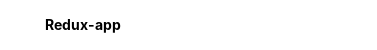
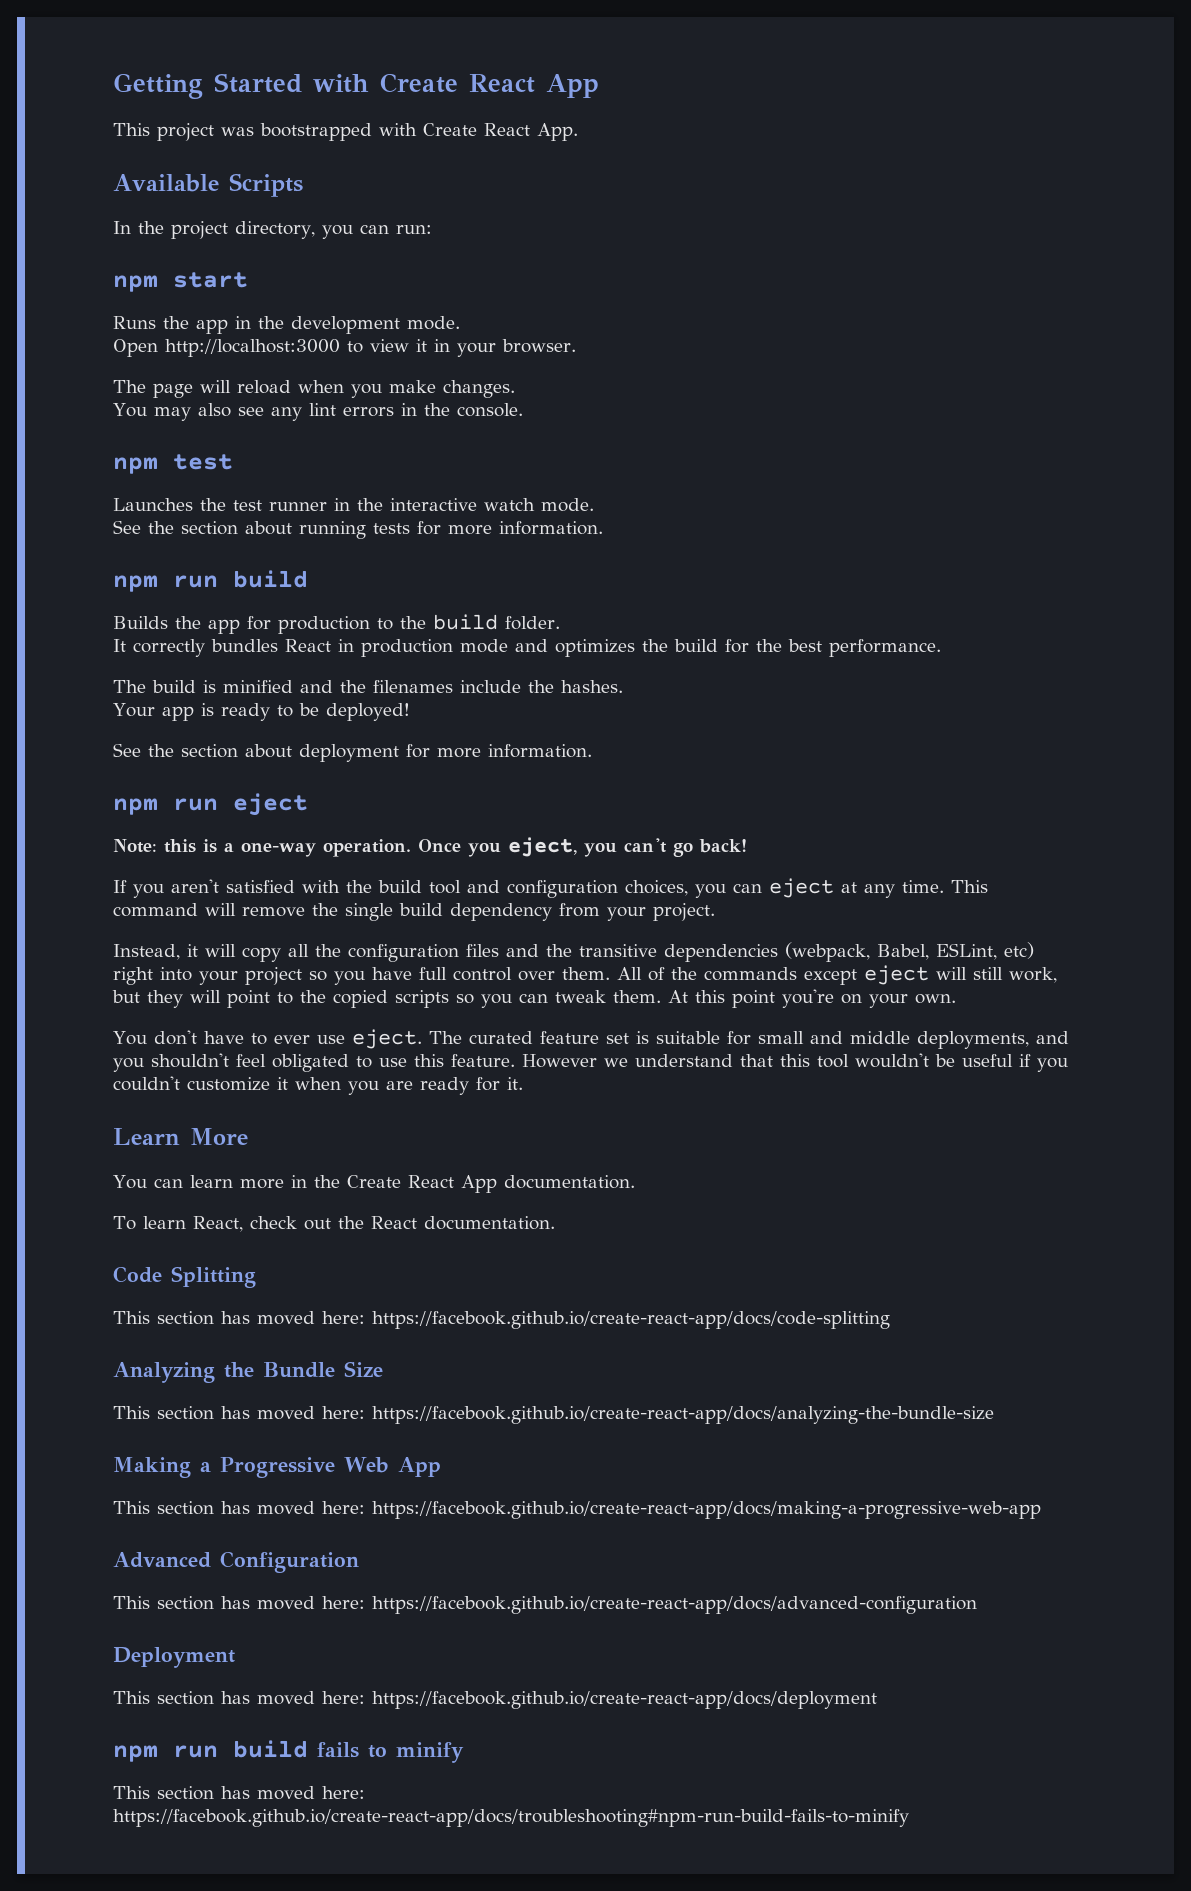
[45,19,121,33] Redux-app -> [113,73,599,99] [113,123,578,141] [113,173,303,197] [113,221,432,239] [113,272,248,292] [113,316,460,334] [113,339,576,357] [113,380,515,398] [113,403,523,421] [113,454,233,474] [113,498,594,512] [113,520,603,539] [113,570,308,592] [113,614,560,634] [113,639,941,657] [113,680,623,693] [113,703,410,721] [113,743,592,762] [113,793,308,816] [113,837,747,857] [113,878,988,898] [113,903,715,921] [113,942,1034,962] [113,965,1057,985] [112,989,956,1008] [113,1029,1069,1049] [113,1053,1068,1072] [113,1076,523,1095] [113,1128,248,1145] [113,1175,635,1193] [113,1216,555,1232] [113,1266,256,1288] [113,1311,890,1329] [113,1361,383,1383] [113,1406,994,1424] [113,1457,441,1478] [113,1501,1041,1519] [113,1551,359,1573] [113,1596,977,1614] [113,1647,235,1668] [113,1691,877,1709] [113,1740,464,1763] [113,1786,365,1800] [113,1809,909,1827] Getting Started with Create React App // This project was bootstrapped with Create React App. // Available Scripts // In the project directory, you can run: // npm start // Runs the app in the development mode. // Open http://localhost:3000 to view it in your browser. // The page will reload when you make changes. // You may also see any lint errors in the console. // npm test // Launches the test runner in the interactive watch mode. // See the section about running tests for more information. // npm run build // Builds the app for production to the build folder. // It correctly bundles React in production mode and optimizes the build for the best performance. // The build is minified and the filenames include the hashes. // Your app is ready to be deployed! // See the section about deployment for more information. // npm run eject // Note: this is a one-way operation. Once you eject, you can't go back! // If you aren't satisfied with the build tool and configuration choices, you can eject at any time. This command will remove the single build dependency from your project. // Instead, it will copy all the configuration files and the transitive dependencies (webpack, Babel, ESLint, etc) right into your project so you have full control over them. All of the commands except eject will still work, but they will point to the copied scripts so you can tweak them. At this point you're on your own. // You don't have to ever use eject. The curated feature set is suitable for small and middle deployments, and you shouldn't feel obligated to use this feature. However we understand that this tool wouldn't be useful if you couldn't customize it when you are ready for it. // Learn More // You can learn more in the Create React App documentation. // To learn React, check out the React documentation. // Code Splitting // This section has moved here: https://facebook.github.io/create-react-app/docs/code-splitting // Analyzing the Bundle Size // This section has moved here: https://facebook.github.io/create-react-app/docs/analyzing-the-bundle-size // Making a Progressive Web App // This section has moved here: https://facebook.github.io/create-react-app/docs/making-a-progressive-web-app // Advanced Configuration // This section has moved here: https://facebook.github.io/create-react-app/docs/advanced-configuration // Deployment // This section has moved here: https://facebook.github.io/create-react-app/docs/deployment // npm run build fails to minify // This section has moved here: https://facebook.github.io/create-react-app/docs/troubleshooting#npm-run-build-fails-to-minify

